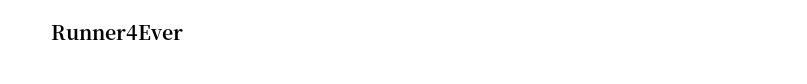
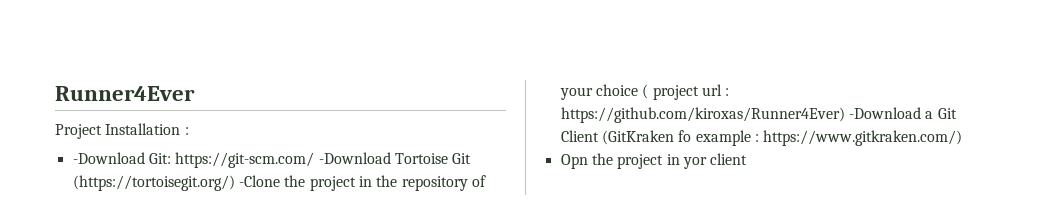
(183, 32) none -> [55,123,189,139] [72,152,472,168] [72,175,486,191] [559,84,730,100] [560,107,957,123] [560,130,963,146] [560,153,748,169] // Project Installation : // -Download Git: https://git-scm.com/ -Download Tortoise Git (https://tortoisegit.org/) -Clone the project in the repository of your choice ( project url : https://github.com/kiroxas/Runner4Ever) -Download a Git Client (GitKraken fo example : https://www.gitkraken.com/) // Opn the project in yor client

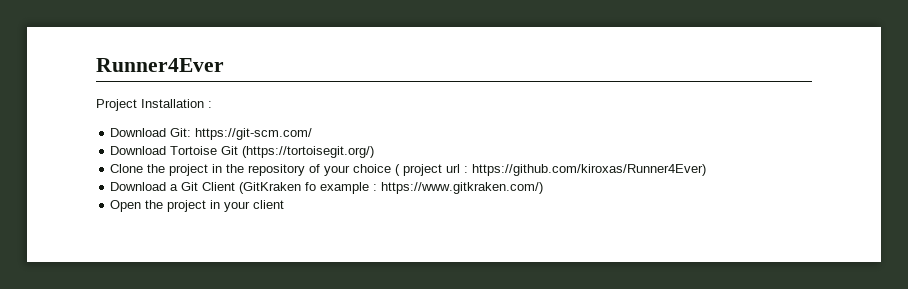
[72,152,145,164] -Download -> [110,128,167,137] Download
[318,152,391,164] -Download -> [110,146,167,155] // Download
[238,175,280,187] -Clone -> [110,164,144,173] // Clone
[848,107,921,119] -Download -> [110,182,167,191] // Download
[560,153,707,169] Opn the project in yor -> [110,200,251,212] Open the project in your

